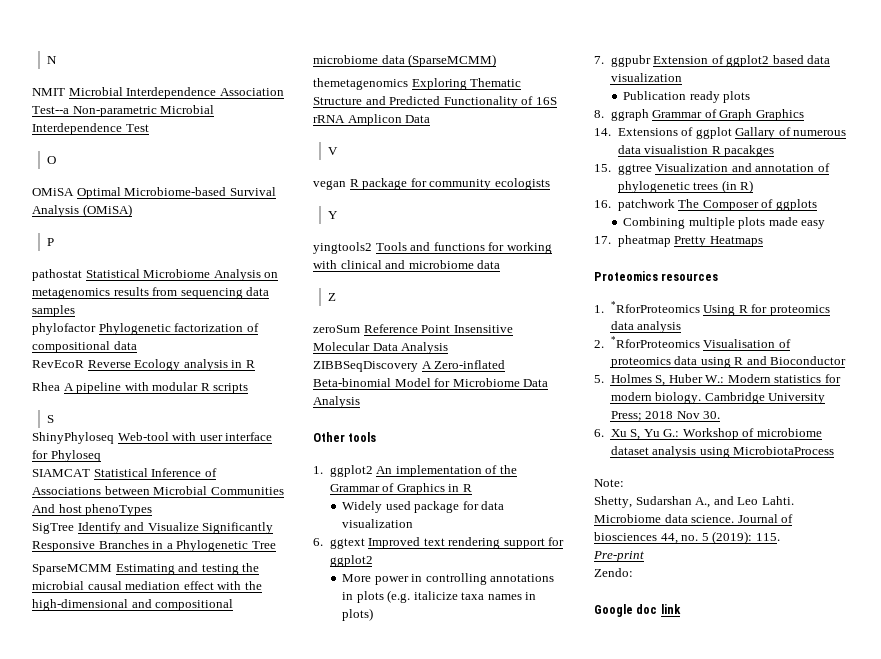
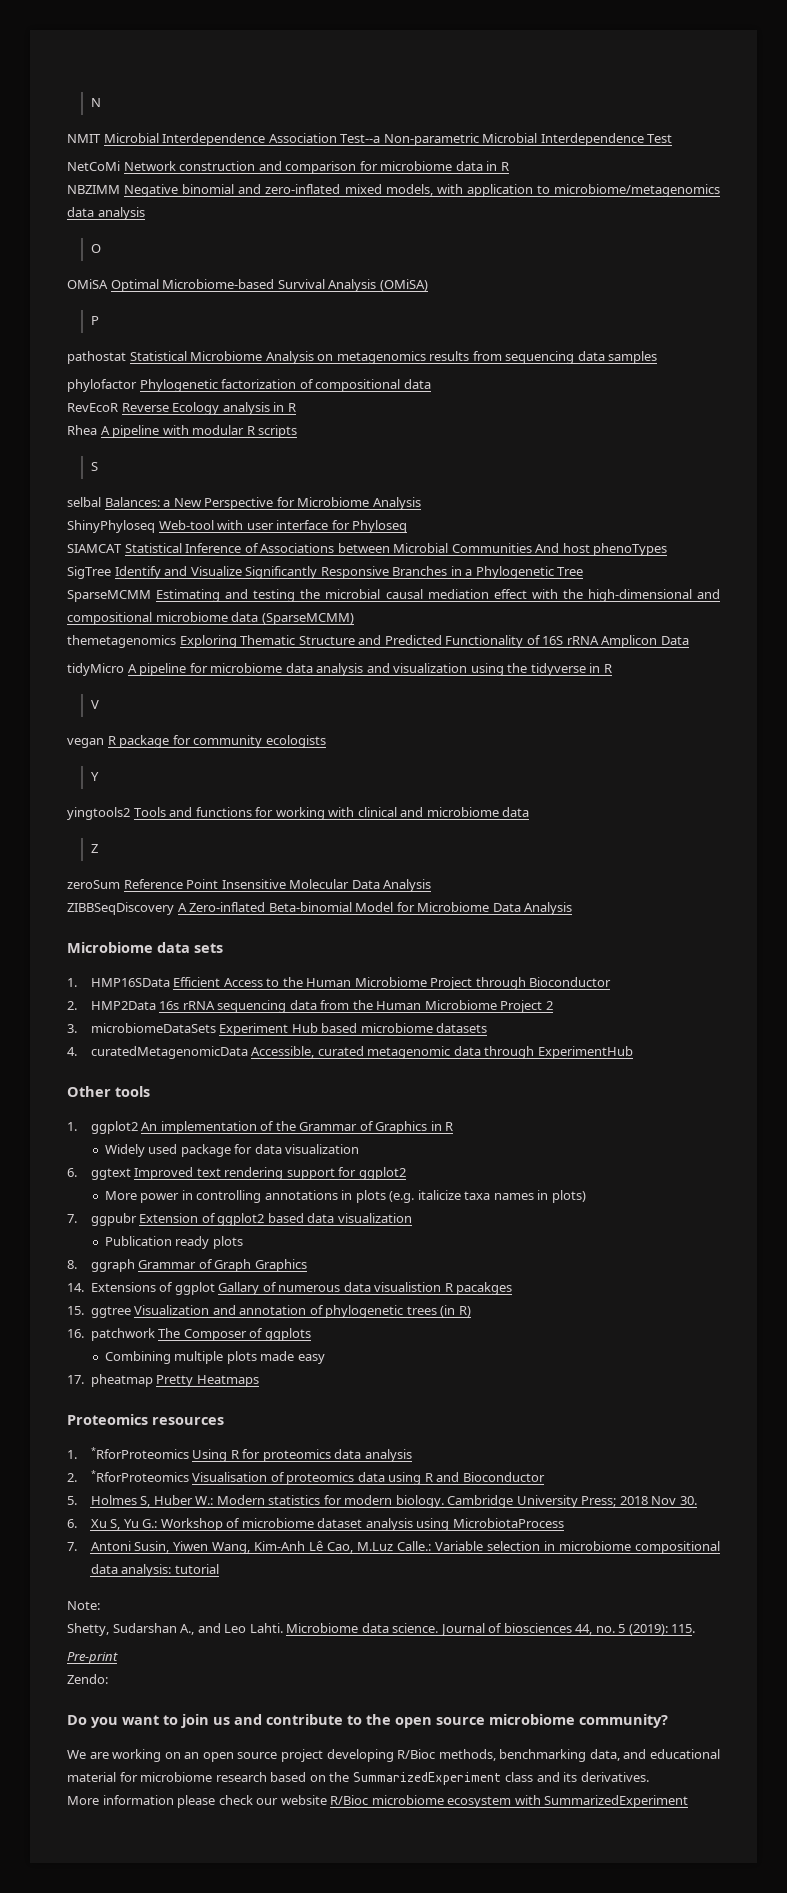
(149, 128) none -> [67,161,509,174] [67,184,721,197] [67,207,145,220] // NetCoMi Network construction and comparison for microbiome data in R // NBZIMM Negative binomial and zero-inflated mixed models, with application to microbiome/metagenomics data analysis
(54, 419) none -> [67,497,421,510] // selbal Balances: a New Perspective for Microbiome Analysis
(431, 119) none -> [67,663,612,676] // tidyMicro A pipeline for microbiome data analysis and visualization using the tidyverse in R
(360, 402) none -> [67,942,223,953] [67,977,612,990] [67,1000,553,1013] [67,1023,488,1036] [67,1046,633,1059] // Microbiome data sets // 1. HMP16SData Efficient Access to the Human Microbiome Project through Bioconductor // 2. HMP2Data 16s rRNA sequencing data from the Human Microbiome Project 2 // 3. microbiomeDataSets Experiment Hub based microbiome datasets // 4. curatedMetagenomicData Accessible, curated metagenomic data through ExperimentHub
(835, 450) none -> [67,1541,720,1554] [90,1564,219,1577] // 7. Antoni Susin, Yiwen Wang, Kim-Anh Lê Cao, M.Luz Calle.: Variable selection in microbiome compositional data analysis: tutorial
[594,604,681,617] Google doc link -> [67,1714,668,1728] [67,1749,720,1762] [67,1772,649,1785] [67,1795,689,1808] Do you want to join us and contribute to the open source microbiome community? // We are working on an open source project developing R/Bioc methods, benchmarking data, and educational material for microbiome research based on the SummarizedExperiment class and its derivatives. // More information please check our website R/Bioc microbiome ecosystem with SummarizedExperiment

